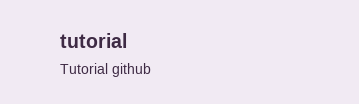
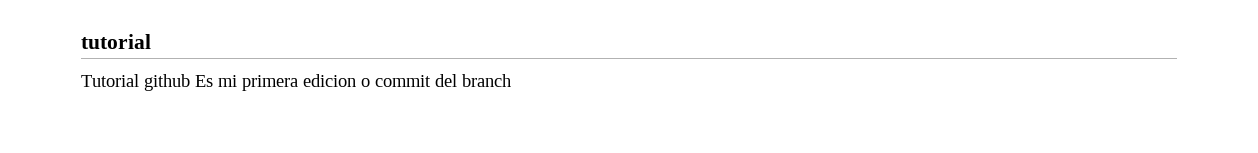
(151, 70) none -> [195,74,511,91] Es mi primera edicion o commit del branch

